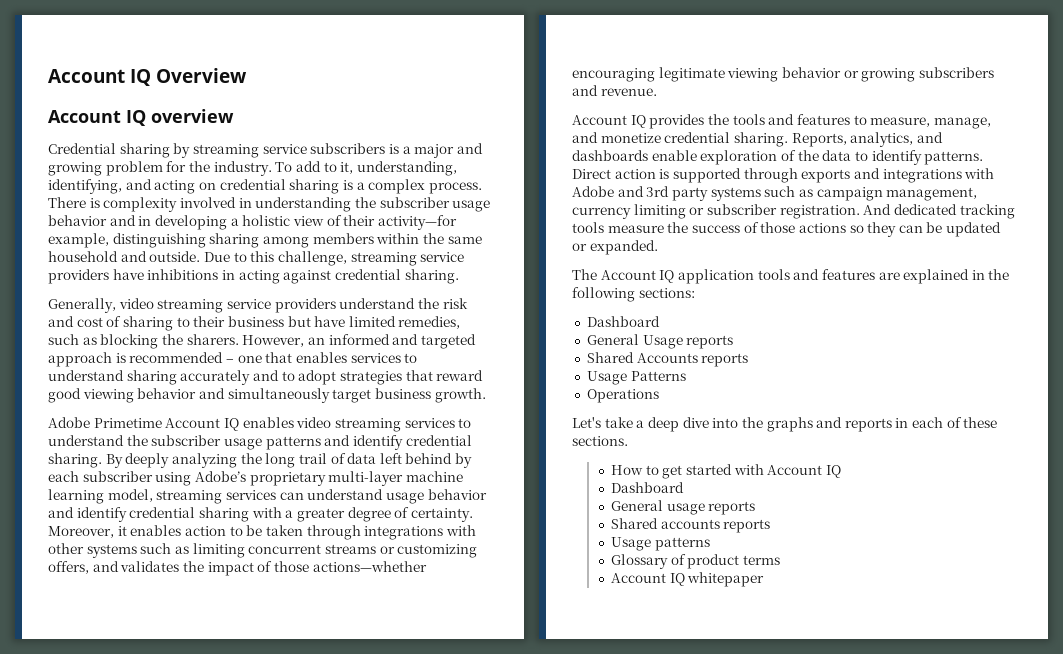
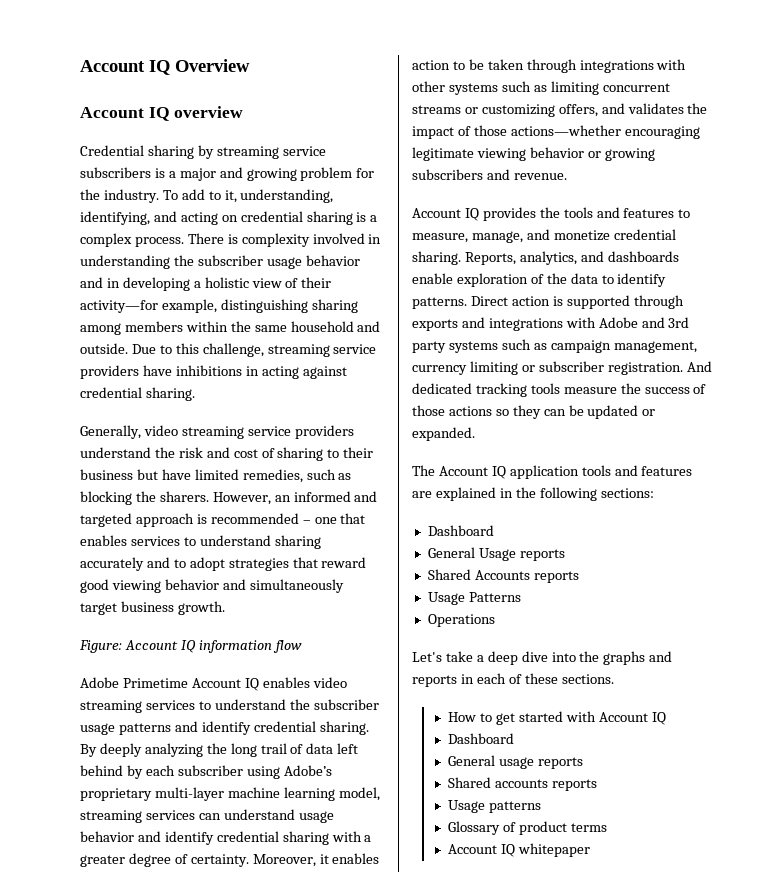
(486, 395) none -> [79,640,302,653] // Figure: Account IQ information flow

